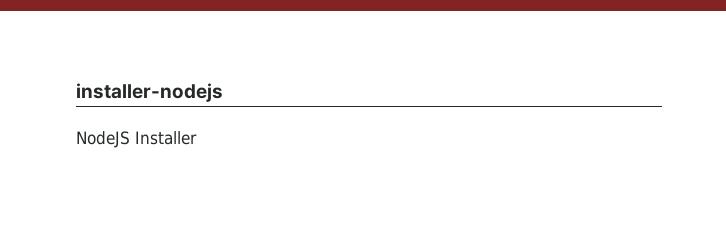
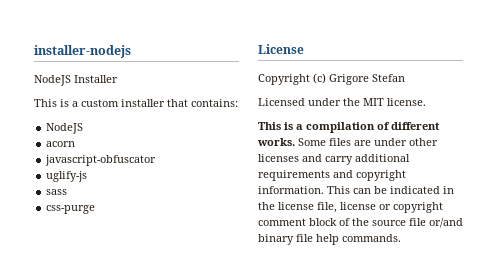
(197, 138) none -> [34,99,238,107] [46,123,84,134] [46,141,76,147] [45,155,157,166] [46,171,88,182] [46,189,68,195] [46,205,96,214] [258,44,304,54] [258,73,405,85] [258,98,426,106] [258,122,440,133] [257,138,438,146] [258,154,410,165] [258,170,406,181] [258,186,454,194] [258,202,443,213] [258,218,463,228] [258,234,401,245] // This is a custom installer that contains: // NodeJS // acorn // javascript-obfuscator // uglify-js // sass // css-purge // License // Copyright (c) Grigore Stefan // Licensed under the MIT license. // This is a compilation of different works. Some files are under other licenses and carry additional requirements and copyright information. This can be indicated in the license file, license or copyright comment block of the source file or/and binary file help commands.

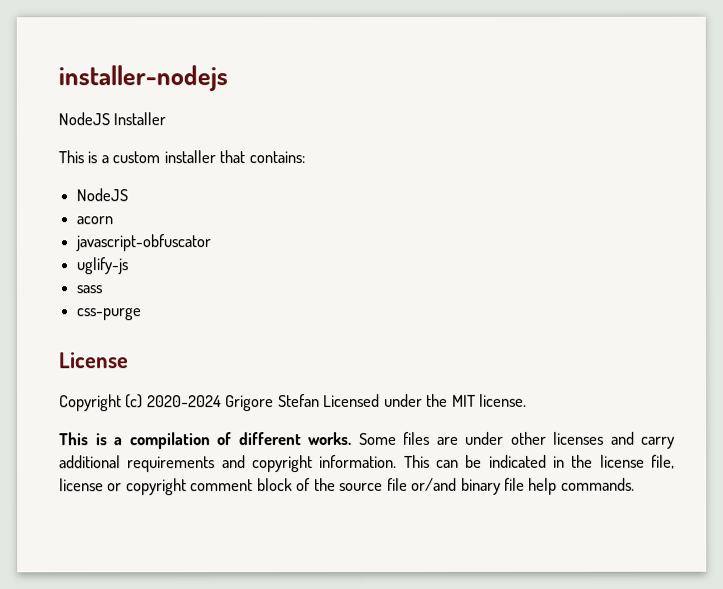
(326, 78) none -> [146,395,222,408] 2020-2024
(405, 78) // -> (320, 401) none

